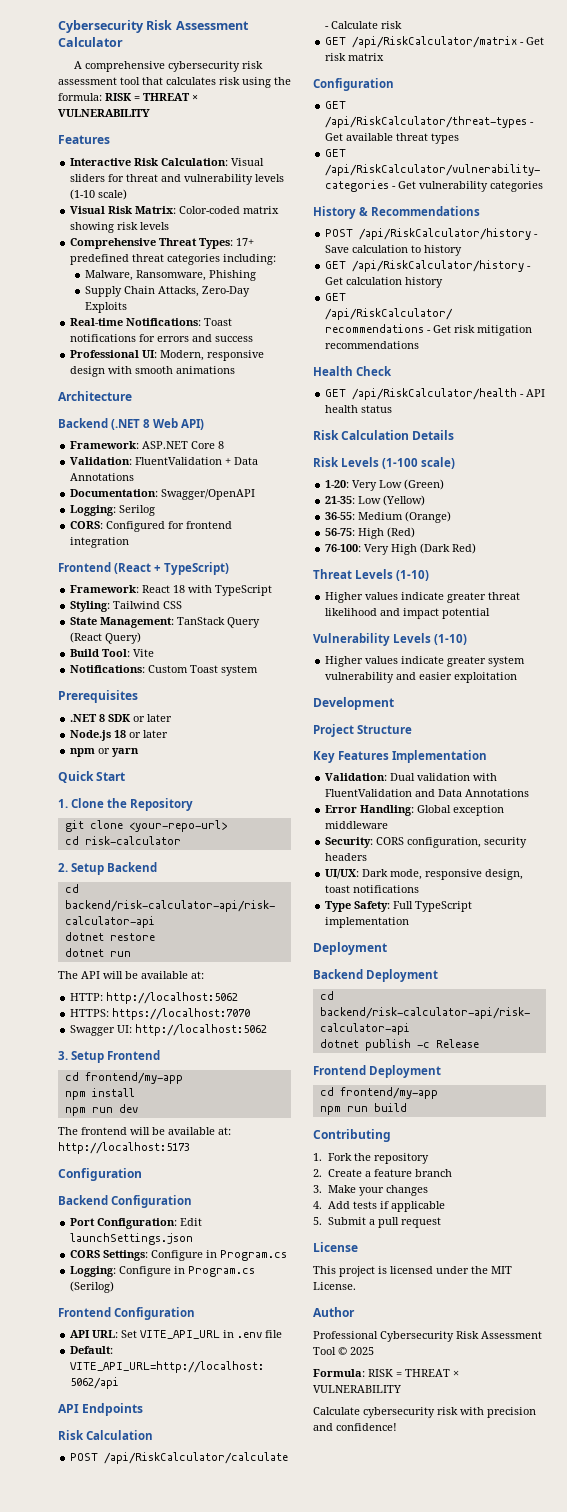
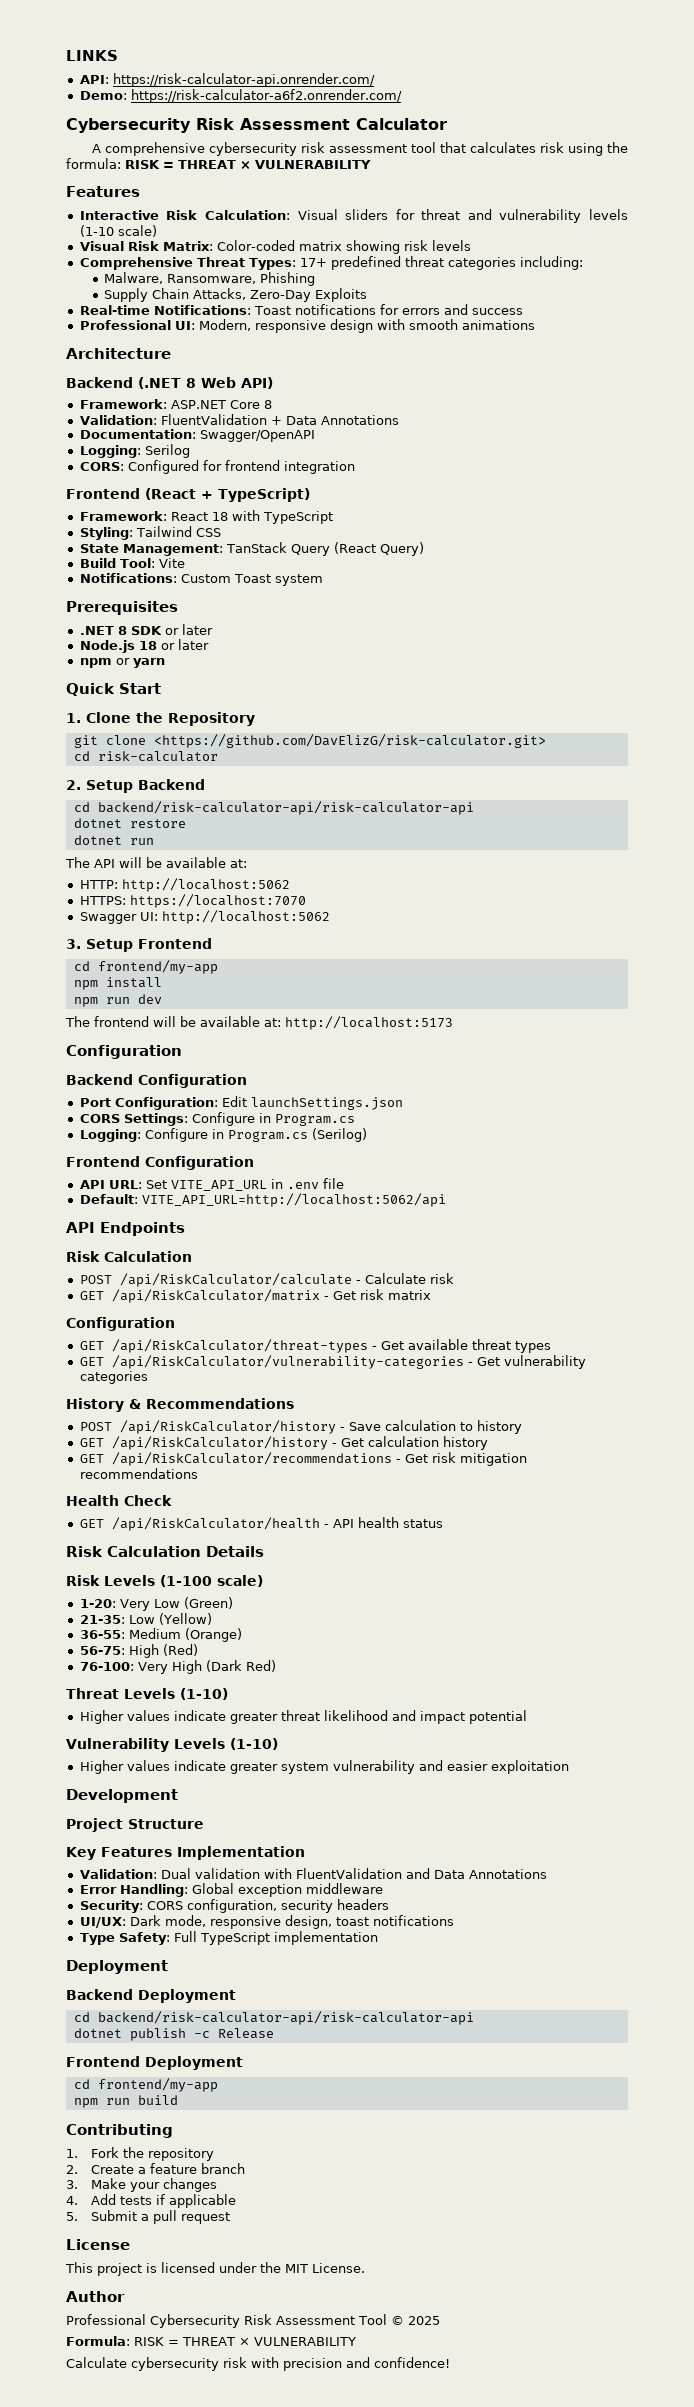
(58, 26) none -> [66,50,118,61] [79,73,375,87] [79,89,402,103] LINKS // API: https://risk-calculator-api.onrender.com/ // Demo: https://risk-calculator-a6f2.onrender.com/ //
[128,820,227,832] <your-repo-url> -> [153,734,546,748] <https://github.com/DavElizG/risk-calculator.git>

